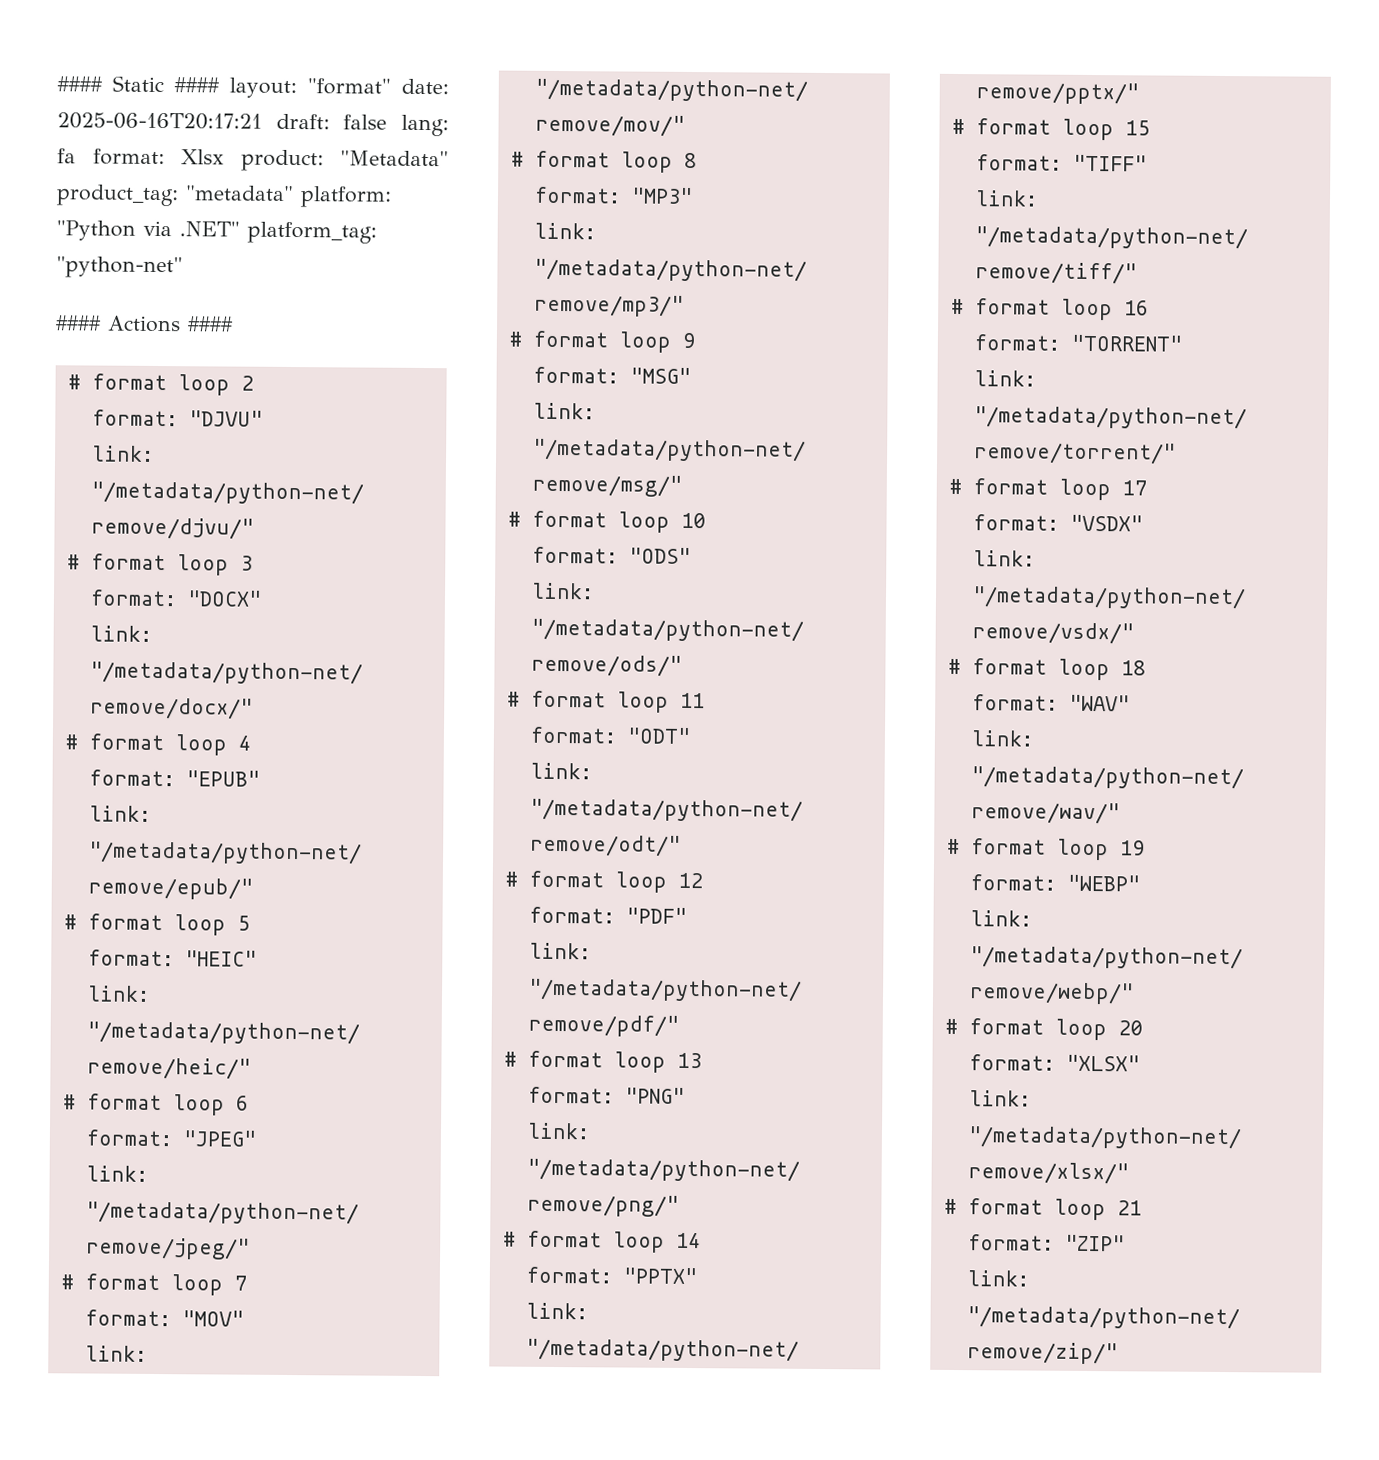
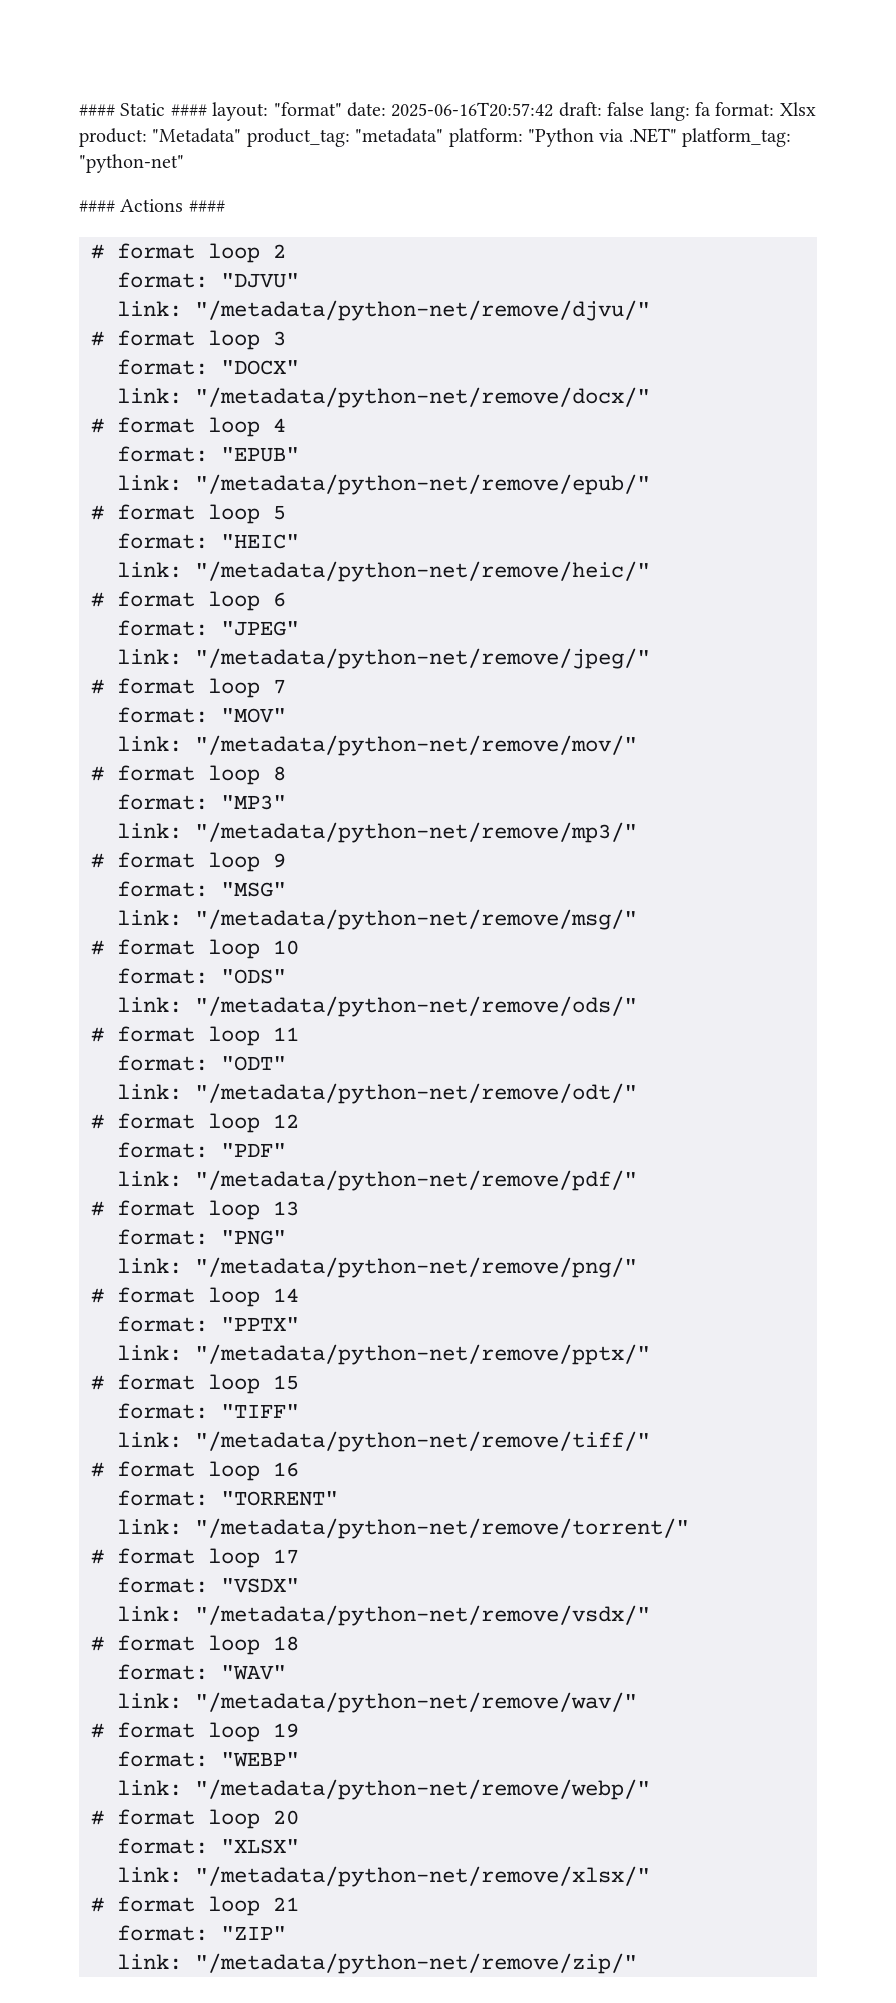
[57,112,262,130] 2025-06-16T20:17:21 -> [391,102,554,117] 2025-06-16T20:57:42

